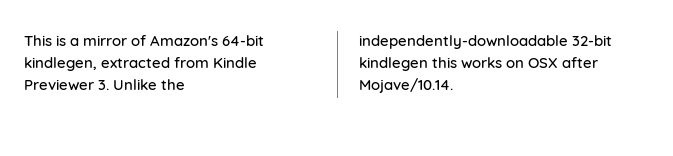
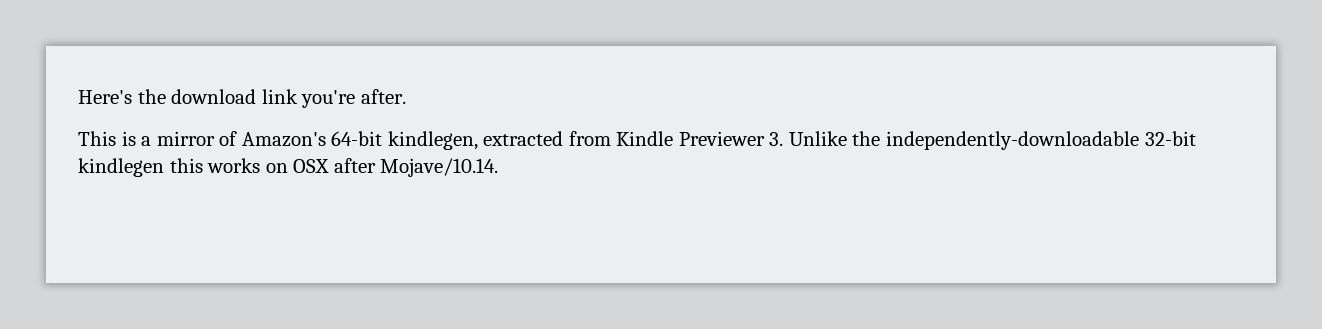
(24, 40) none -> [78,89,406,108] Here's the download link you're after. //

